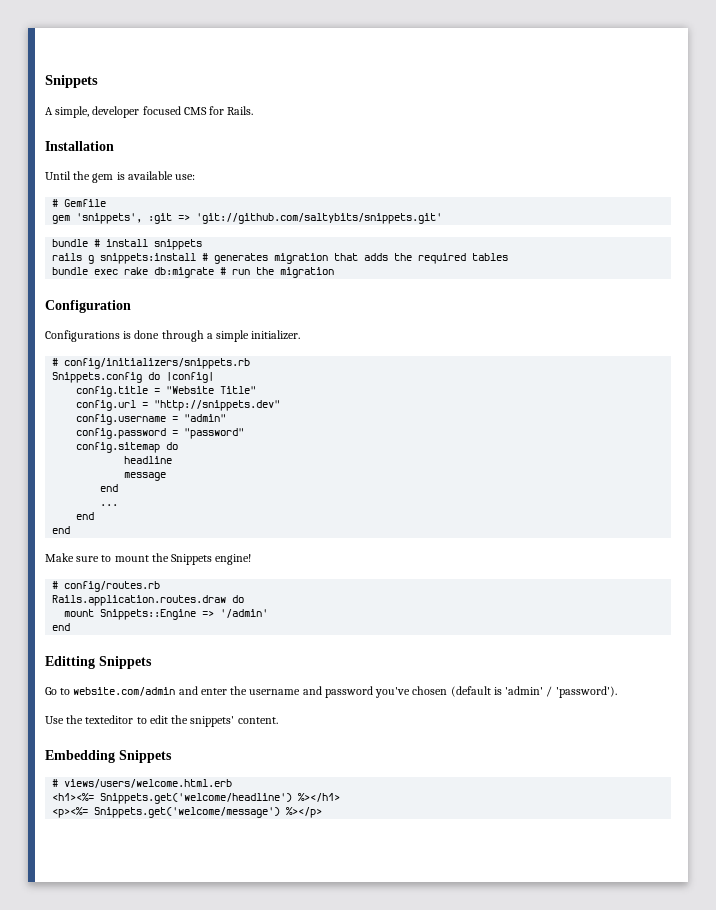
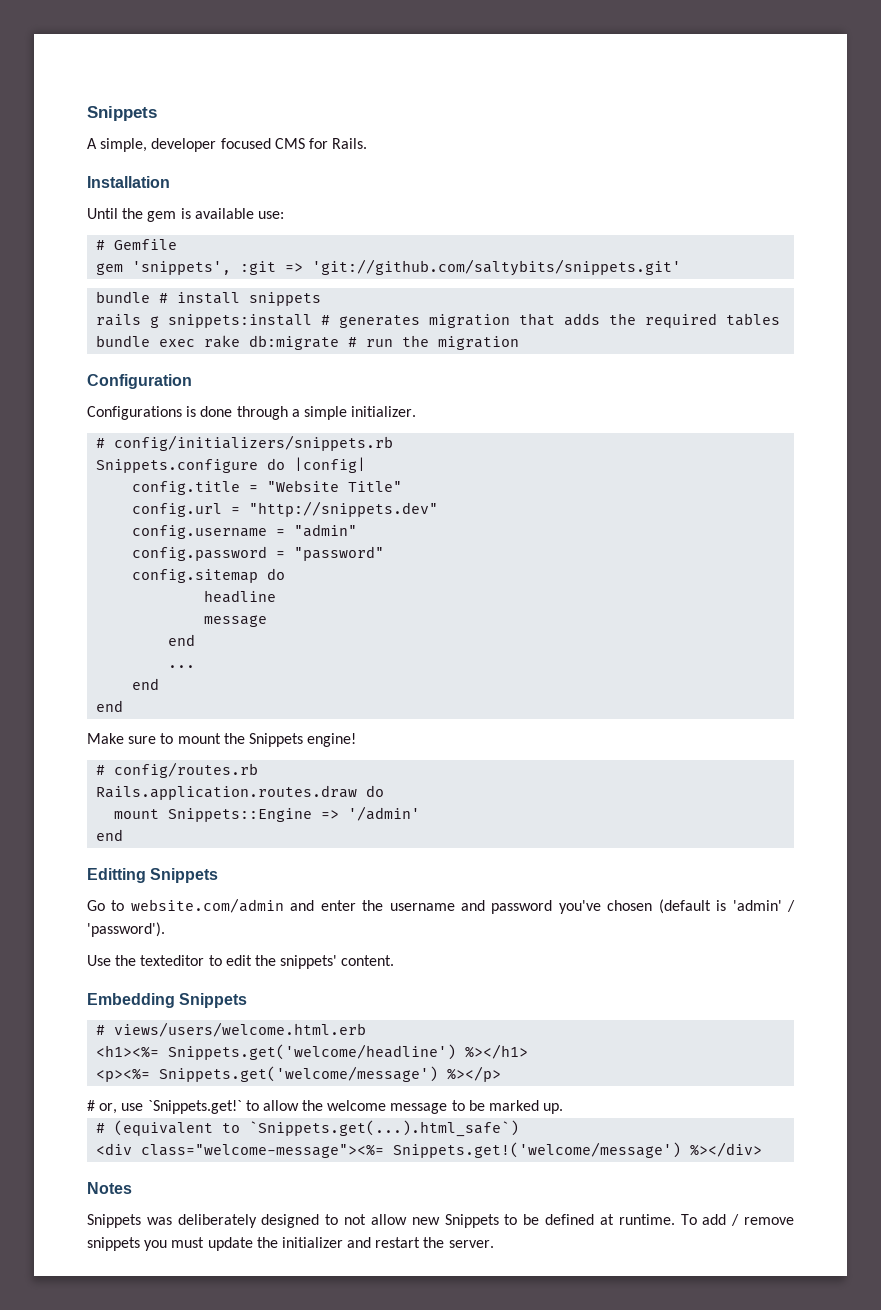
[52,372,143,383] Snippets.config -> [96,459,259,473] Snippets.configure
(323, 812) none -> [87,1100,564,1114] [96,1120,520,1137] [96,1142,763,1158] [87,1182,132,1194] [87,1214,795,1228] [87,1237,494,1251] // # or, use `Snippets.get!` to allow the welcome message to be marked up. // # (equivalent to `Snippets.get(...).html_safe`) // <div class="welcome-message"><%= Snippets.get!('welcome/message') %></div> // Notes // Snippets was deliberately designed to not allow new Snippets to be defined at runtime. To add / remove snippets you must update the initializer and restart the server.

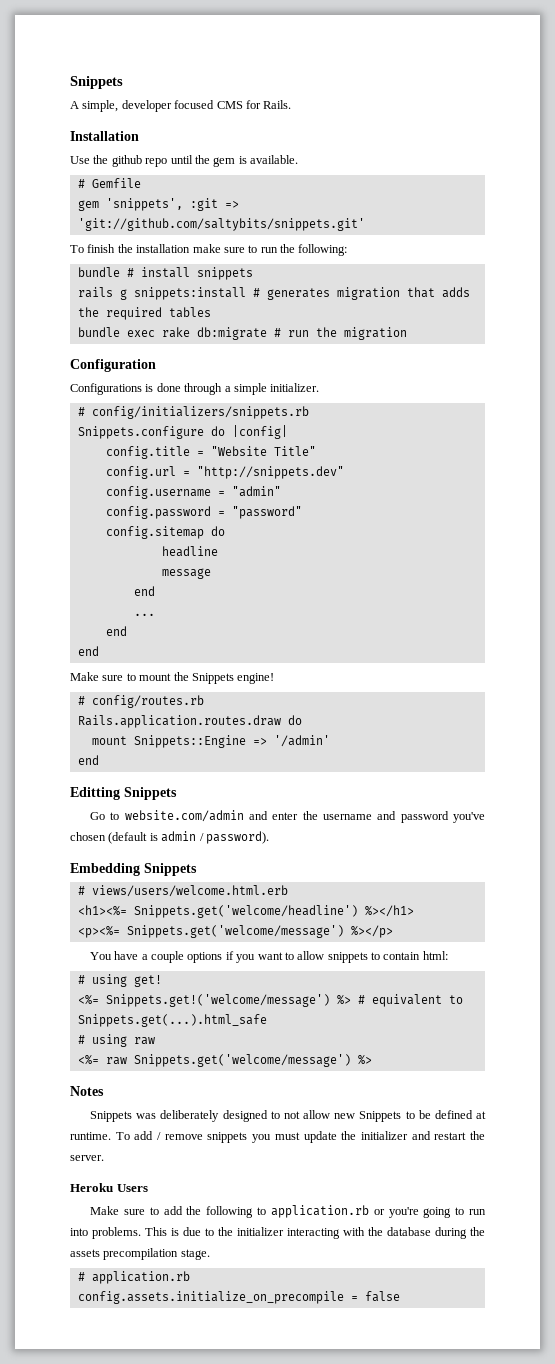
[87,208,118,219] Until -> [70,155,193,167] Use the github repo until
[194,208,284,219] available use: -> [250,155,298,164] available.
(682, 267) none -> [70,244,348,256] // To finish the installation make sure to run the following:
[732,900,796,912] [87,922,165,937] [87,955,395,969] 'admin' / 'password'). // Use the texteditor to edit the snippets' content. -> [161,831,269,844] admin / password).
[87,1100,564,1114] [96,1120,520,1137] [96,1142,763,1158] # or, use `Snippets.get!` to allow the welcome message to be marked up. // # (equivalent to `Snippets.get(...).html_safe`) // <div class="welcome-message"><%= Snippets.get!('welcome/message') %></div> -> [89,951,448,963] [77,974,162,987] [77,994,463,1007] [77,1014,267,1027] [77,1034,155,1047] [77,1054,372,1067] You have a couple options if you want to allow snippets to contain html: // # using get! // <%= Snippets.get!('welcome/message') %> # equivalent to Snippets.get(...).html_safe // # using raw // <%= raw Snippets.get('welcome/message') %>
(494, 1244) none -> [70,1183,148,1192] [89,1205,487,1218] [70,1227,485,1239] [70,1248,210,1260] [77,1271,190,1284] [77,1291,400,1304] // Heroku Users // Make sure to add the following to application.rb or you're going to run into problems. This is due to the initializer interacting with the database during the assets precompilation stage. // # application.rb // config.assets.initialize_on_precompile = false

